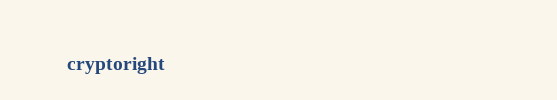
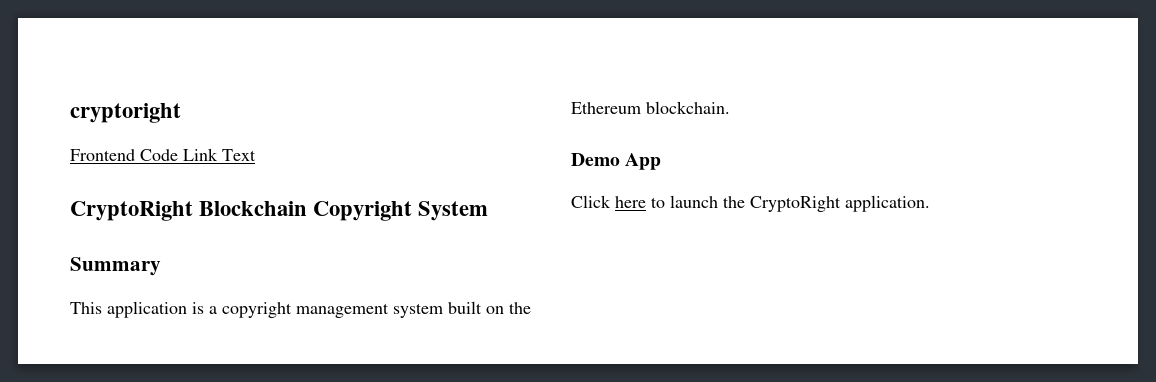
(165, 65) none -> [70,148,256,161] [70,201,489,221] [70,257,161,276] [70,301,531,318] [571,101,730,114] [571,153,662,170] [571,195,930,212] // Frontend Code Link Text // CryptoRight Blockchain Copyright System // Summary // This application is a copyright management system built on the Ethereum blockchain. // Demo App // Click here to launch the CryptoRight application.

